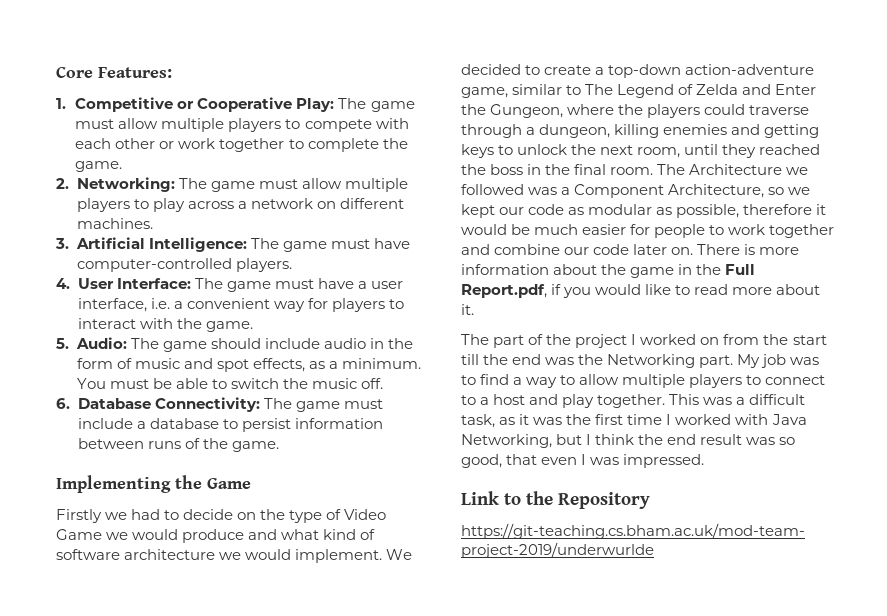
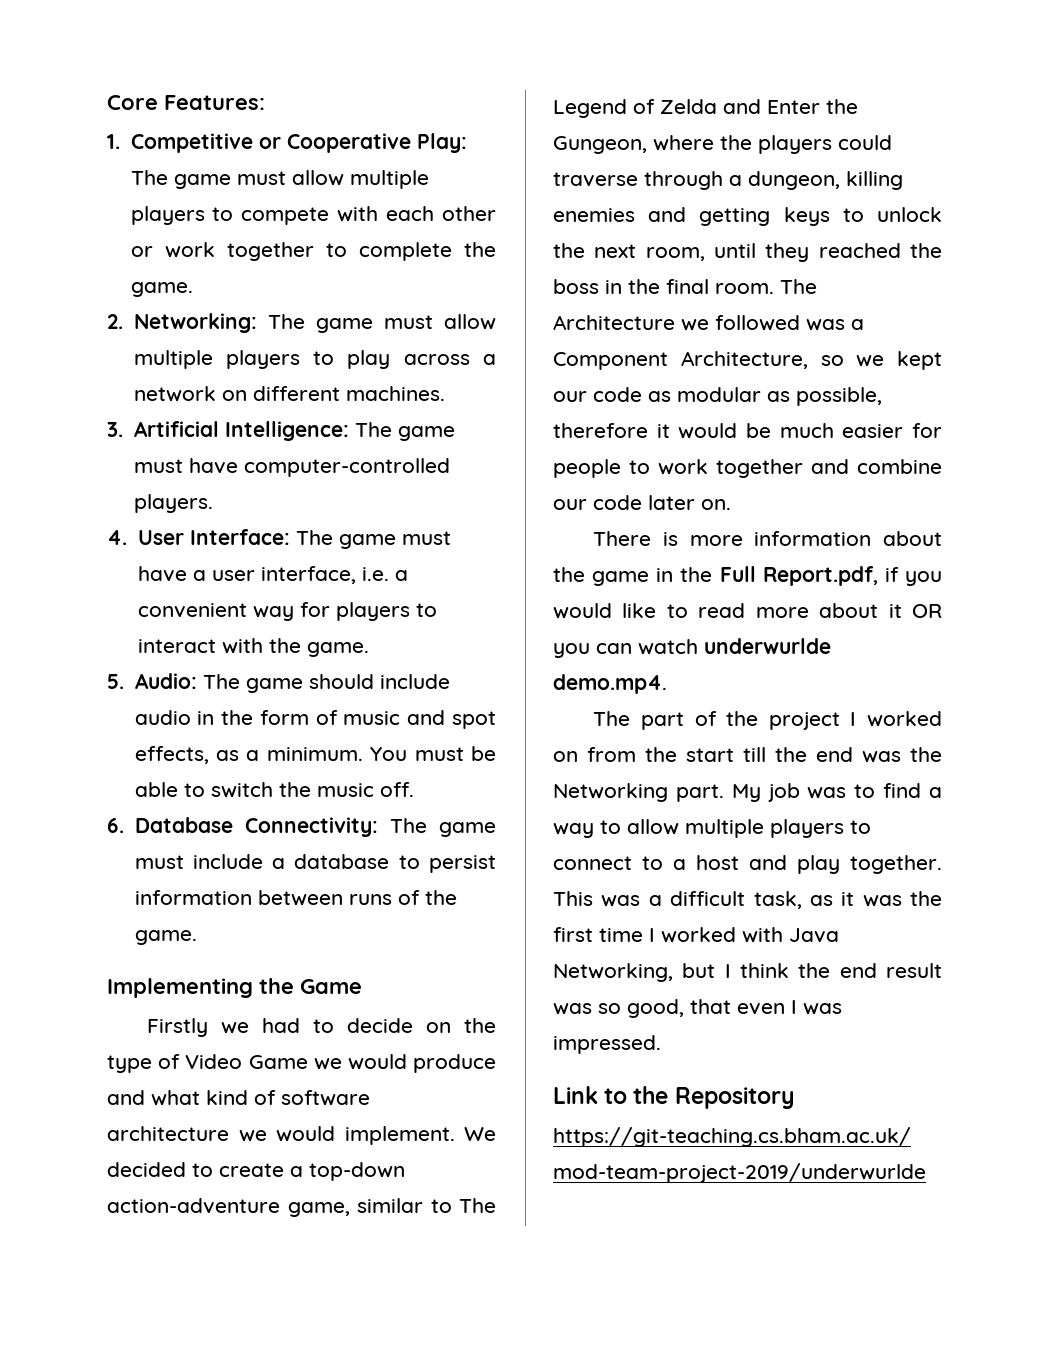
(694, 251) none -> (731, 504) //
[461,304,474,315] it. -> [888,604,942,618] [553,638,831,658] [553,674,667,694] it OR you can watch underwurlde demo.mp4.

